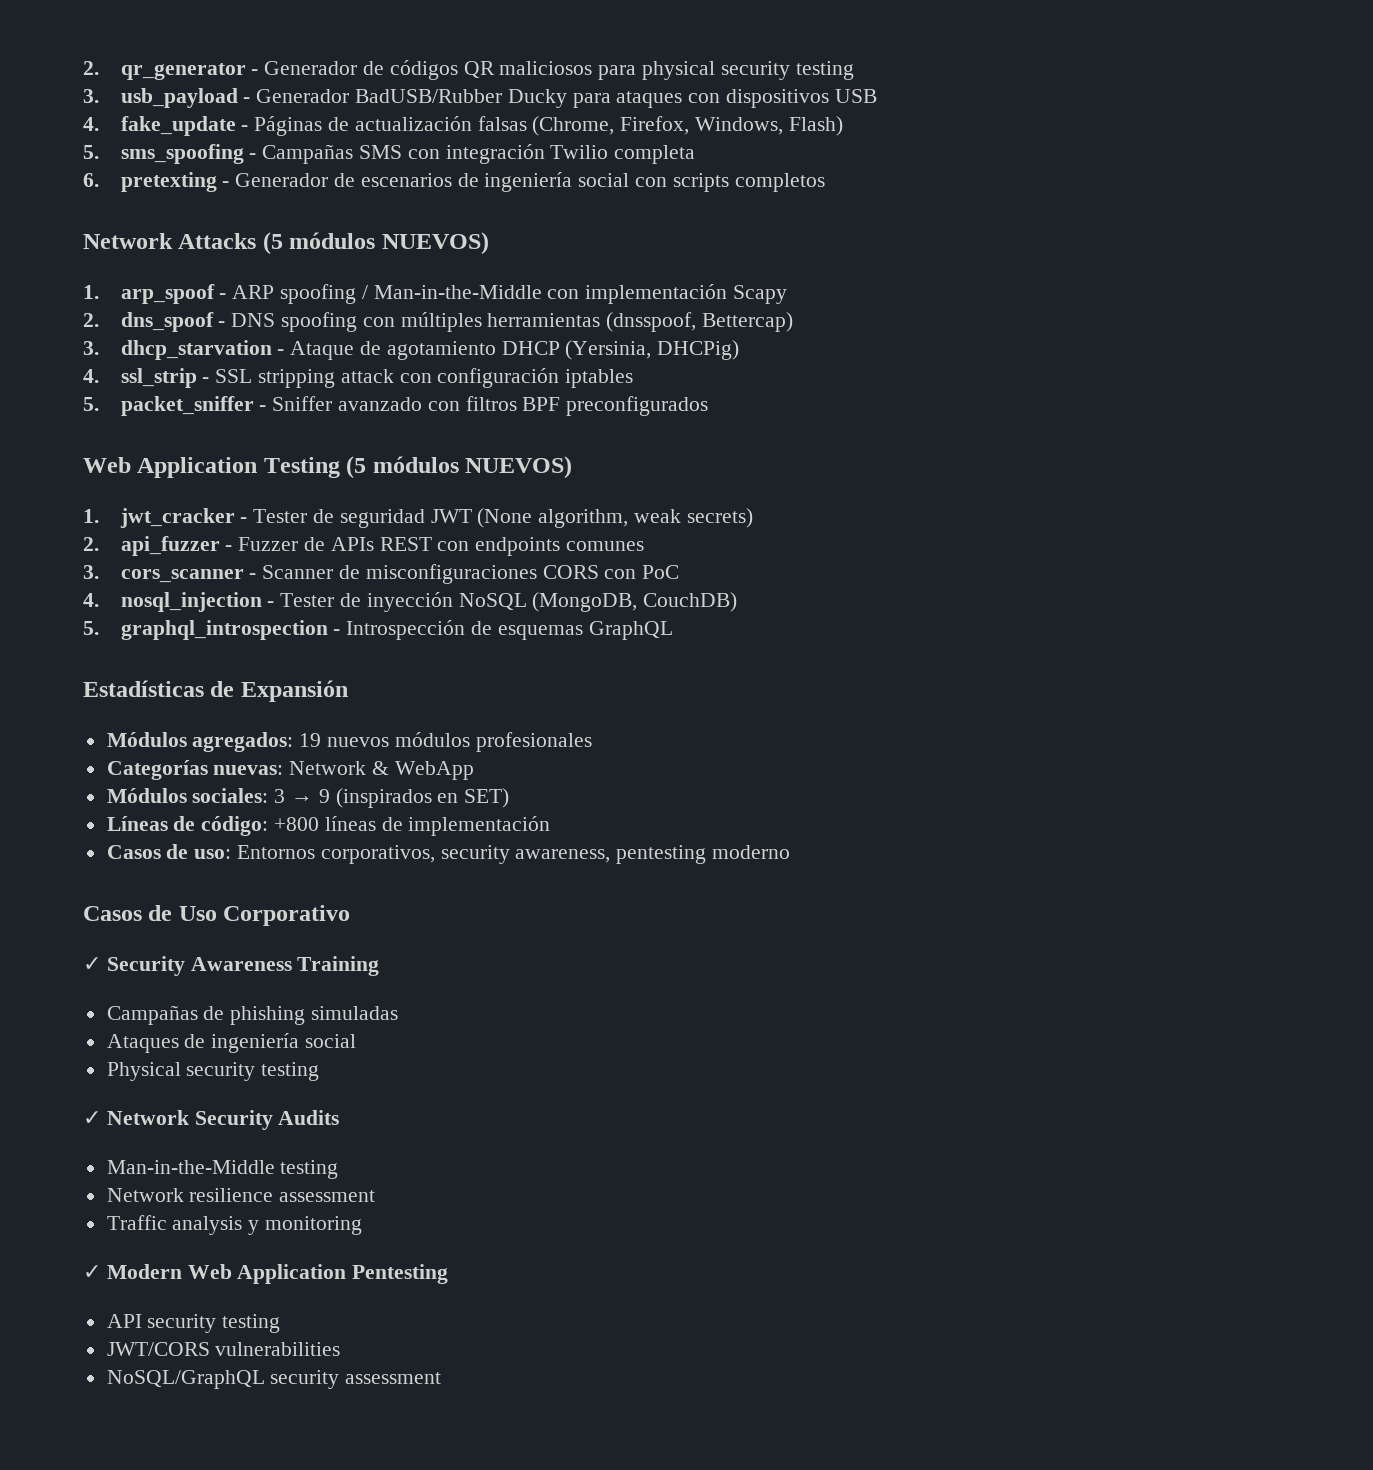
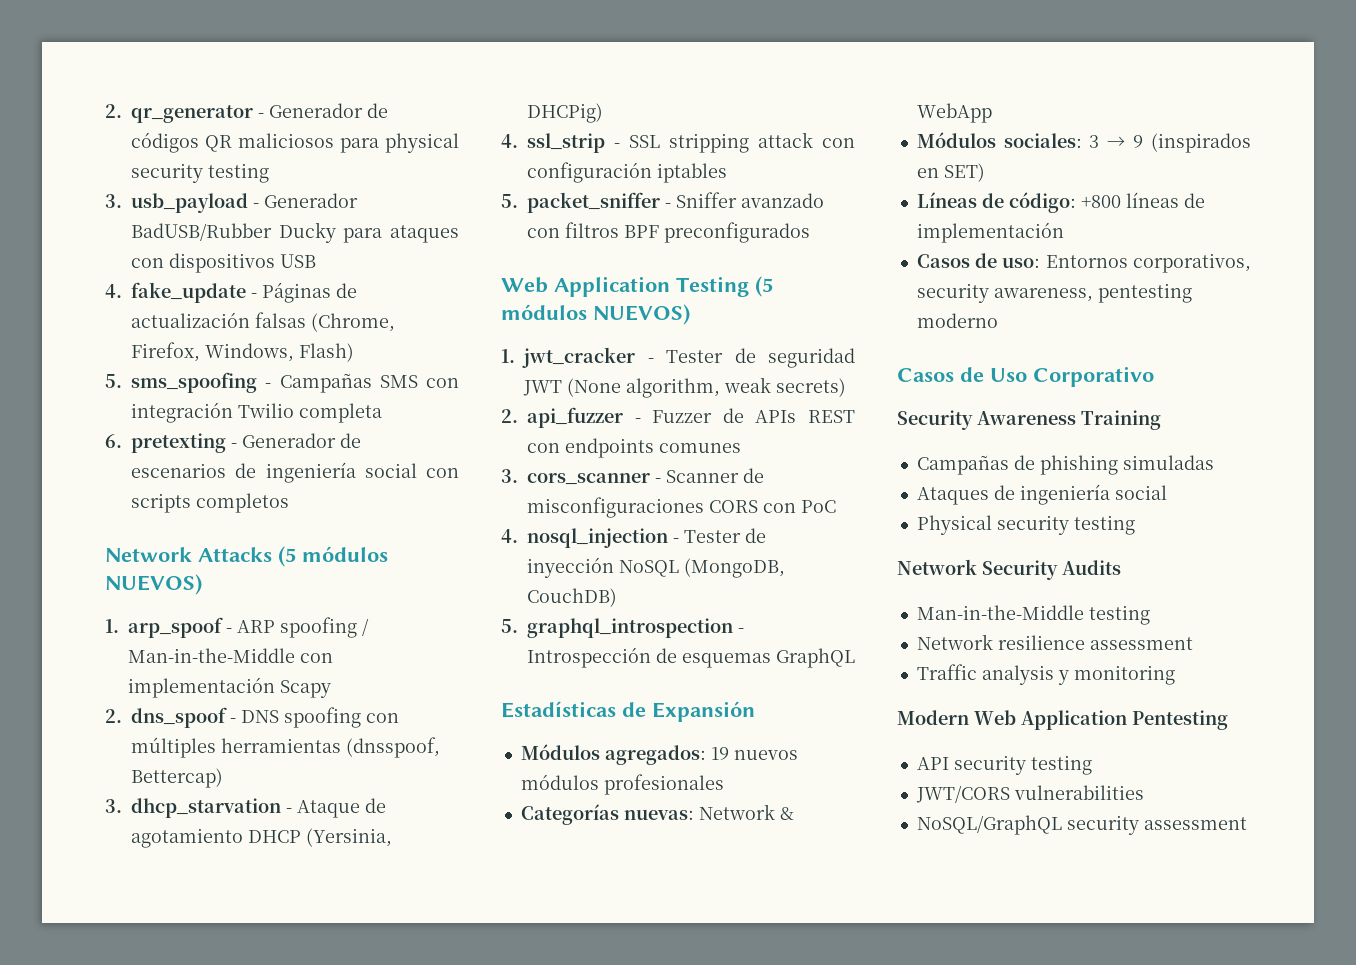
[83,957,101,971] ✓ -> (1154, 376) none
[83,1111,101,1125] ✓ -> (1135, 525) none
[83,1265,101,1279] ✓ -> (1175, 675) none

